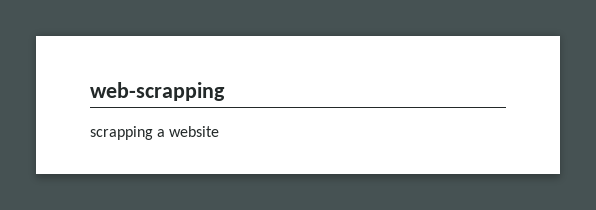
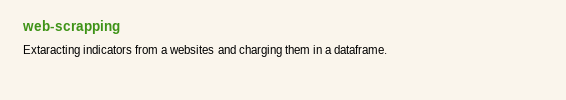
[90,126,220,140] scrapping a website -> [23,45,388,57] Extaracting indicators from a websites and charging them in a dataframe.

